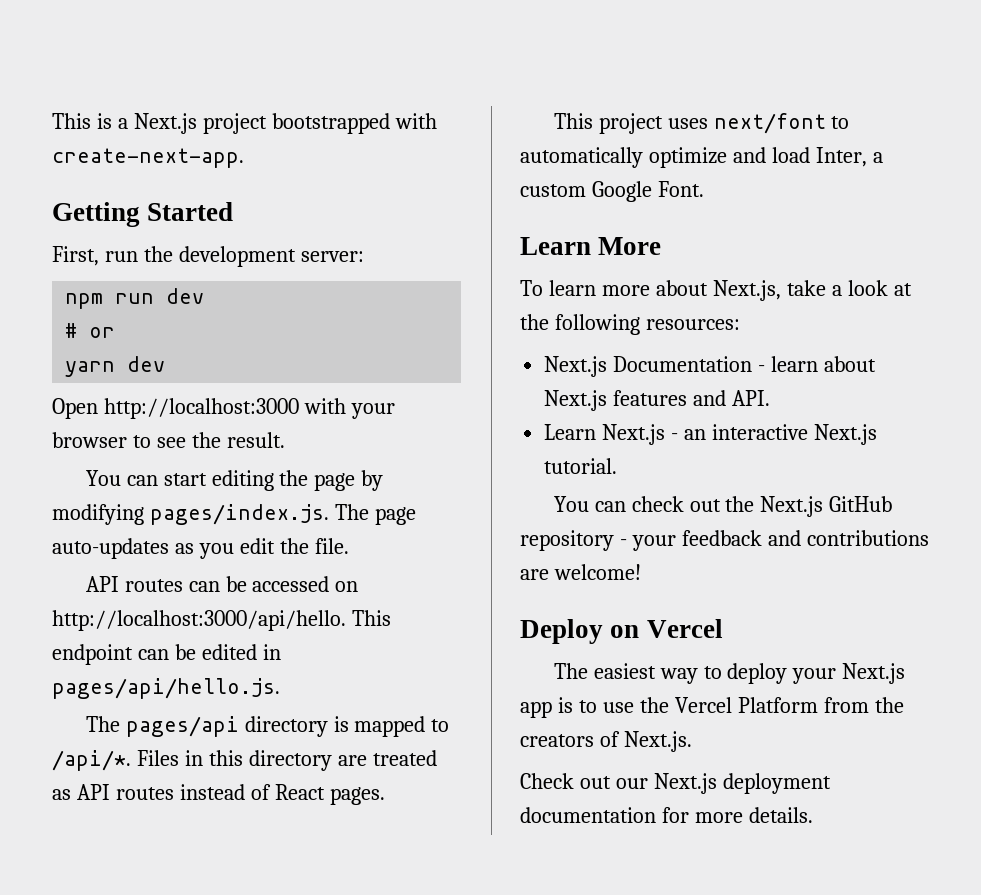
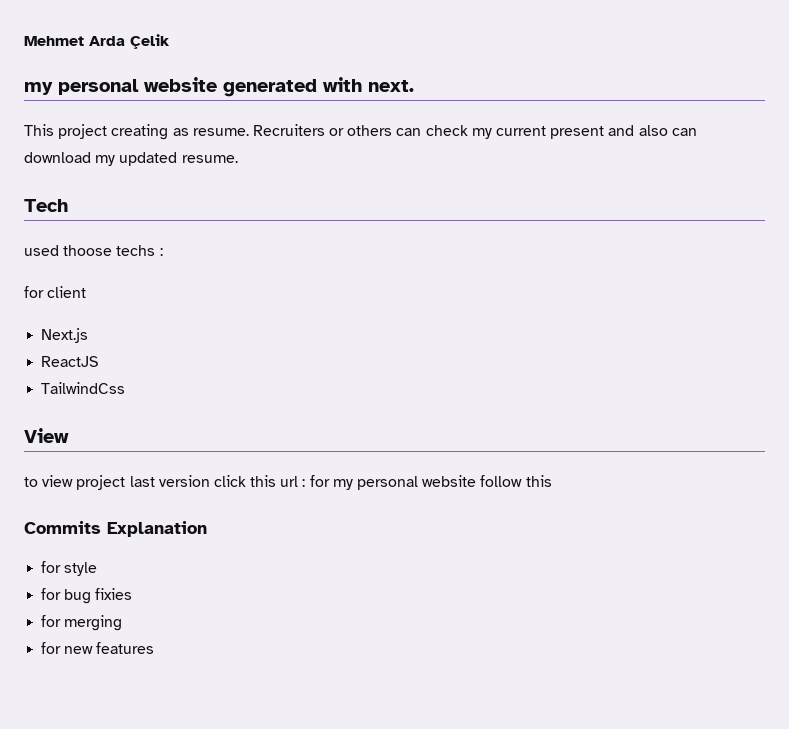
[52,113,437,134] [52,148,244,168] [52,202,234,227] [52,246,364,267] [65,288,205,309] [65,323,116,338] [65,356,166,377] [52,398,395,419] [52,432,285,448] [85,470,384,491] [52,504,416,525] [52,538,349,559] [85,576,359,592] [52,610,391,631] [52,644,281,665] [52,678,280,699] [85,716,450,737] [52,750,437,771] [52,784,385,805] [553,113,850,134] [520,147,883,168] [520,181,704,202] [520,237,662,255] [520,280,912,301] [520,314,740,335] [544,356,876,377] [544,390,771,411] [544,424,877,445] [544,458,618,474] [553,496,893,517] [520,530,929,551] [520,564,641,580] [520,619,723,644] [553,663,906,684] [520,697,904,718] [520,731,692,752] [520,773,831,794] [520,807,813,823] This is a Next.js project bootstrapped with create-next-app. // Getting Started // First, run the development server: // npm run dev // # or // yarn dev // Open http://localhost:3000 with your browser to see the result. // You can start editing the page by modifying pages/index.js. The page auto-updates as you edit the file. // API routes can be accessed on http://localhost:3000/api/hello. This endpoint can be edited in pages/api/hello.js. // The pages/api directory is mapped to /api/*. Files in this directory are treated as API routes instead of React pages. // This project uses next/font to automatically optimize and load Inter, a custom Google Font. // Learn More // To learn more about Next.js, take a look at the following resources: // Next.js Documentation - learn about Next.js features and API. // Learn Next.js - an interactive Next.js tutorial. // You can check out the Next.js GitHub repository - your feedback and contributions are welcome! // Deploy on Vercel // The easiest way to deploy your Next.js app is to use the Vercel Platform from the creators of Next.js. // Check out our Next.js deployment documentation for more details. -> [24,34,170,49] [24,77,414,97] [24,124,697,140] [24,152,238,166] [24,199,68,212] [24,245,163,256] [24,286,87,298] [41,328,89,343] [41,356,100,367] [41,382,126,394] [24,428,69,443] [24,475,552,490] [24,521,207,537] [41,561,98,576] [41,588,133,604] [41,615,123,631] [41,642,155,654] Mehmet Arda Çelik // my personal website generated with next. // This project creating as resume. Recruiters or others can check my current present and also can download my updated resume. // Tech // used thoose techs : // for client // Next.js // ReactJS // TailwindCss // View // to view project last version click this url : for my personal website follow this // Commits Explanation // for style // for bug fixies // for merging // for new features

